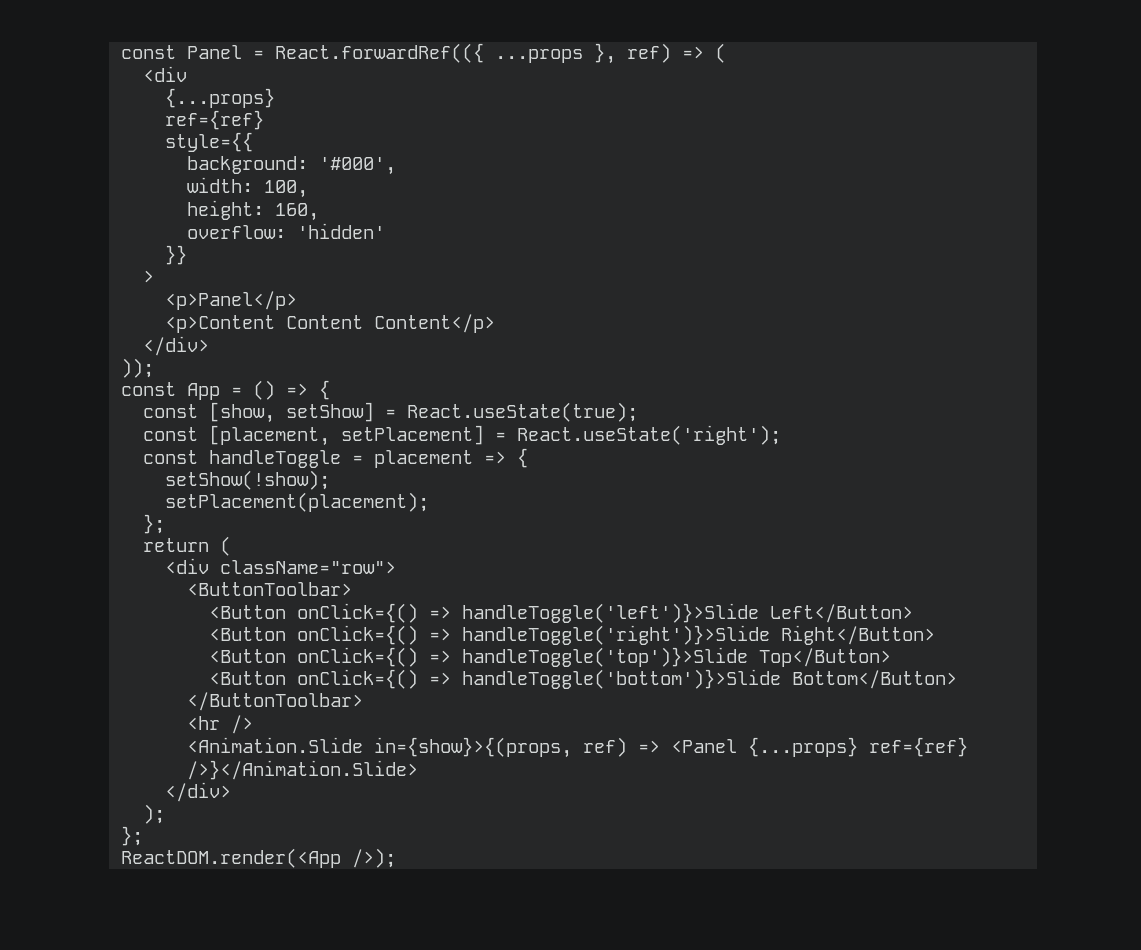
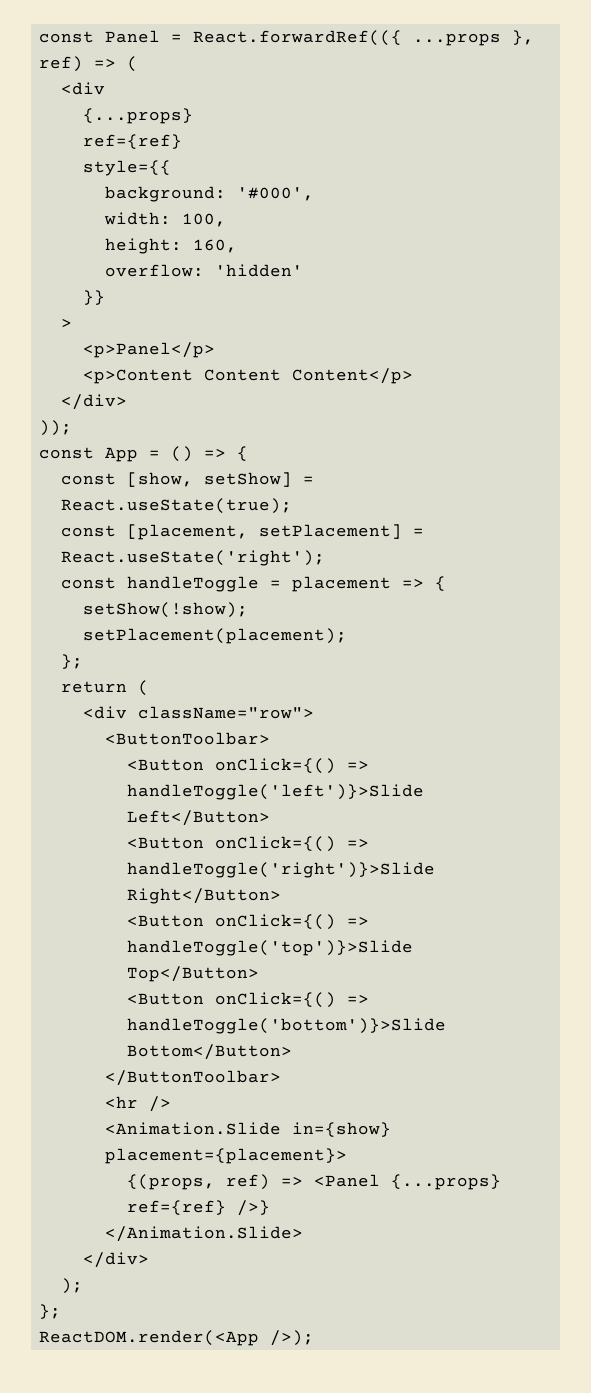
[374,737,572,758] in={show}>{(props, -> [292,1122,392,1137] [105,1148,348,1164] [127,1174,216,1190] in={show} placement={placement}> // {(props,
[187,760,418,780] />}</Animation.Slide> -> [237,1200,271,1216] [105,1226,304,1242] />} // </Animation.Slide>

